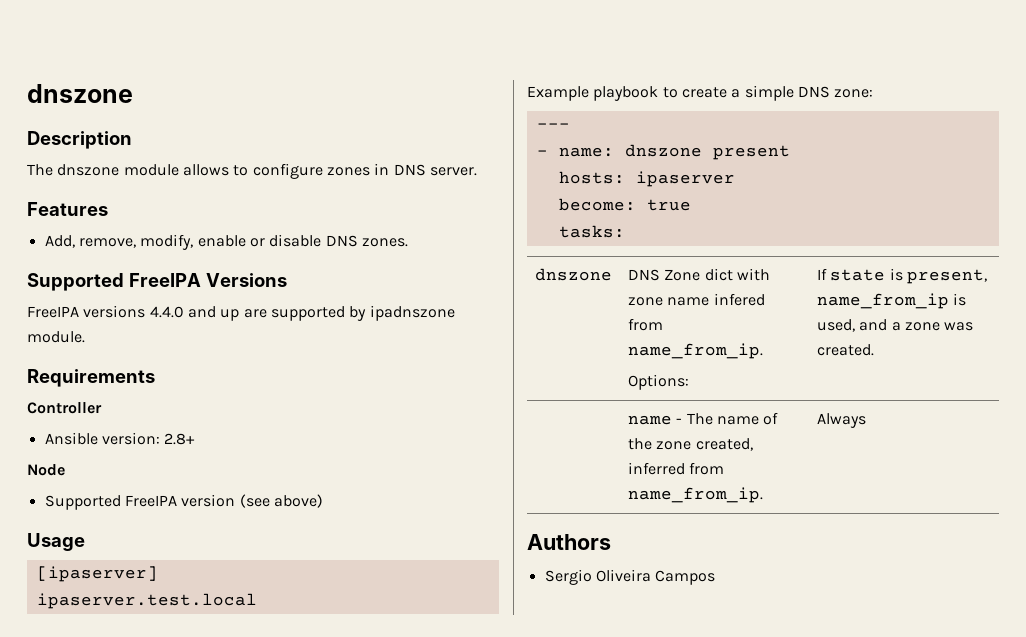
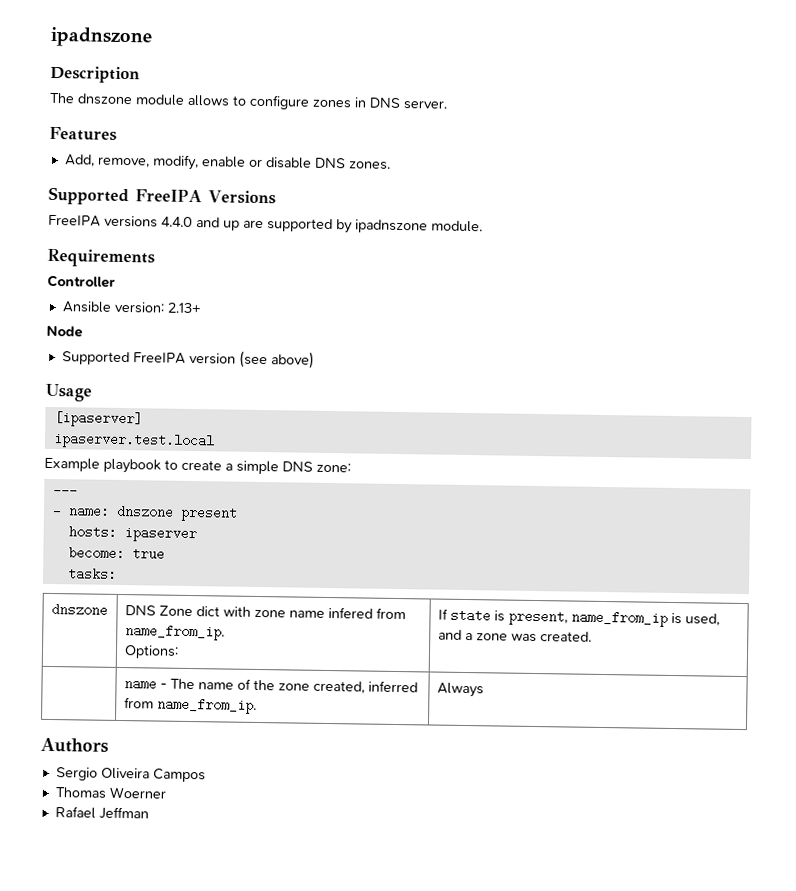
[27,84,133,103] dnszone -> [50,26,153,48] ipadnszone
[164,433,196,445] 2.8+ -> [166,302,202,314] 2.13+
(716, 577) none -> [54,786,167,799] [54,806,149,820] // Thomas Woerner // Rafael Jeffman

